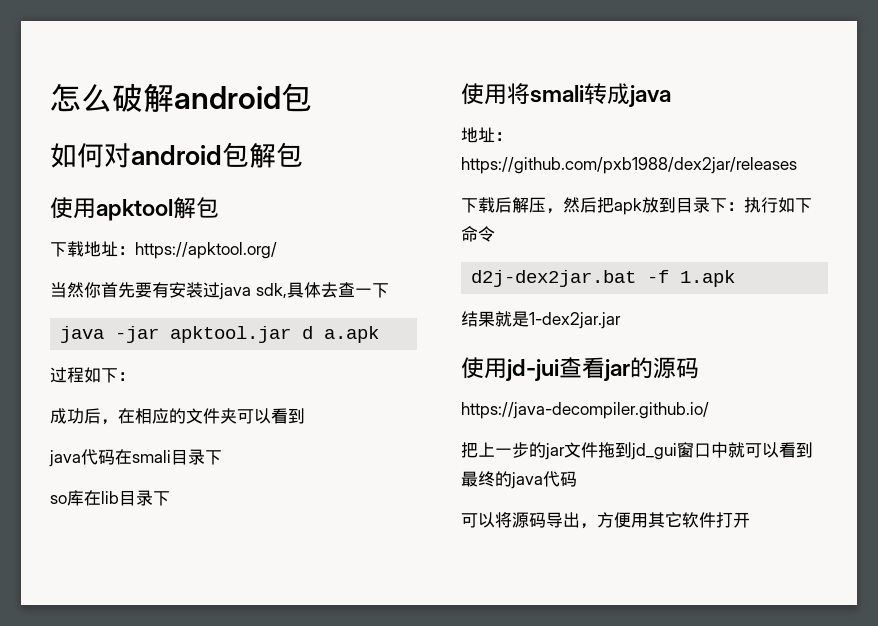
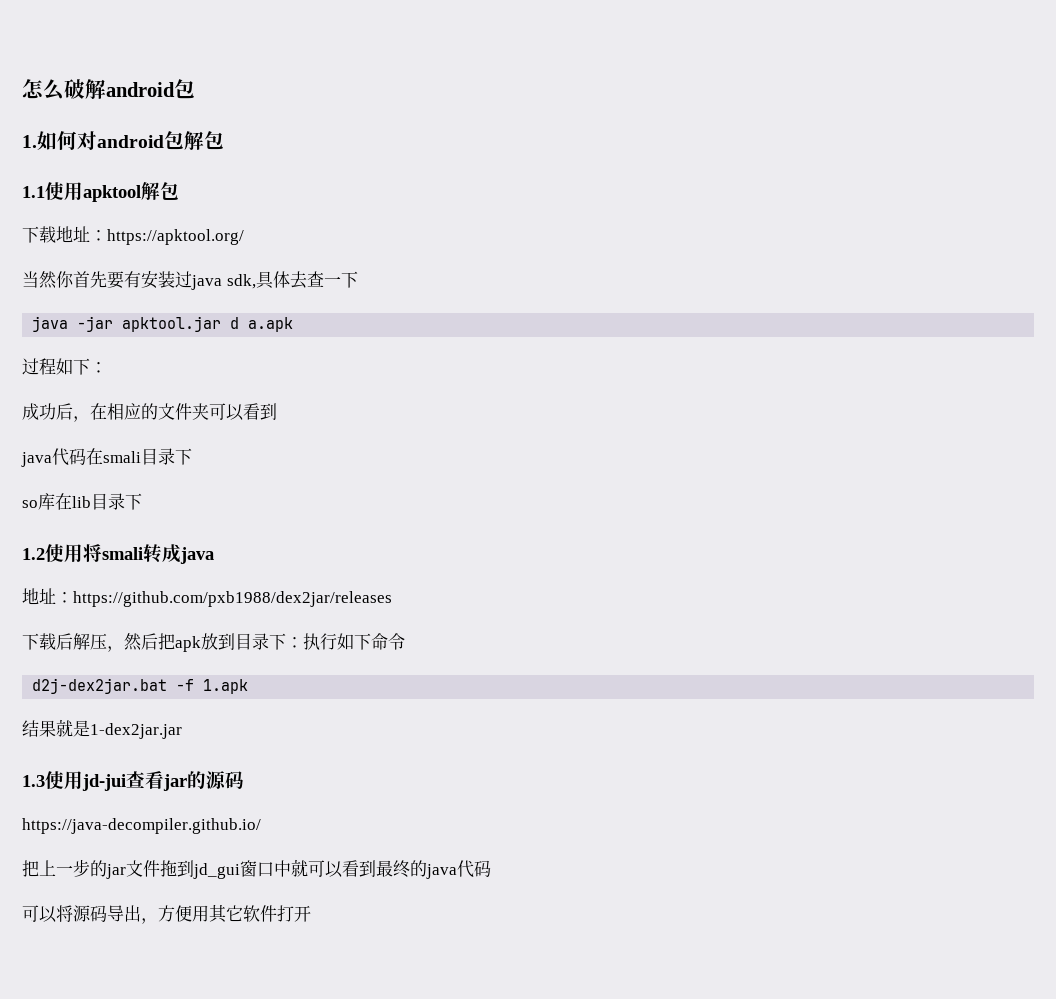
(312, 97) none -> [22,135,37,148] 1.
(303, 154) none -> [22,186,45,198] 1.1
(170, 498) none -> [22,548,45,560] 1.2
(621, 320) none -> [22,775,45,787] 1.3

